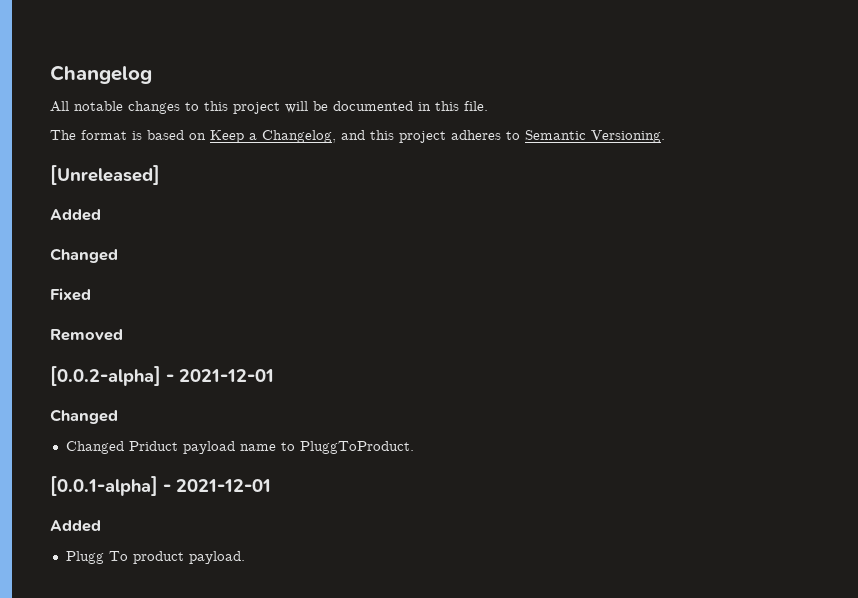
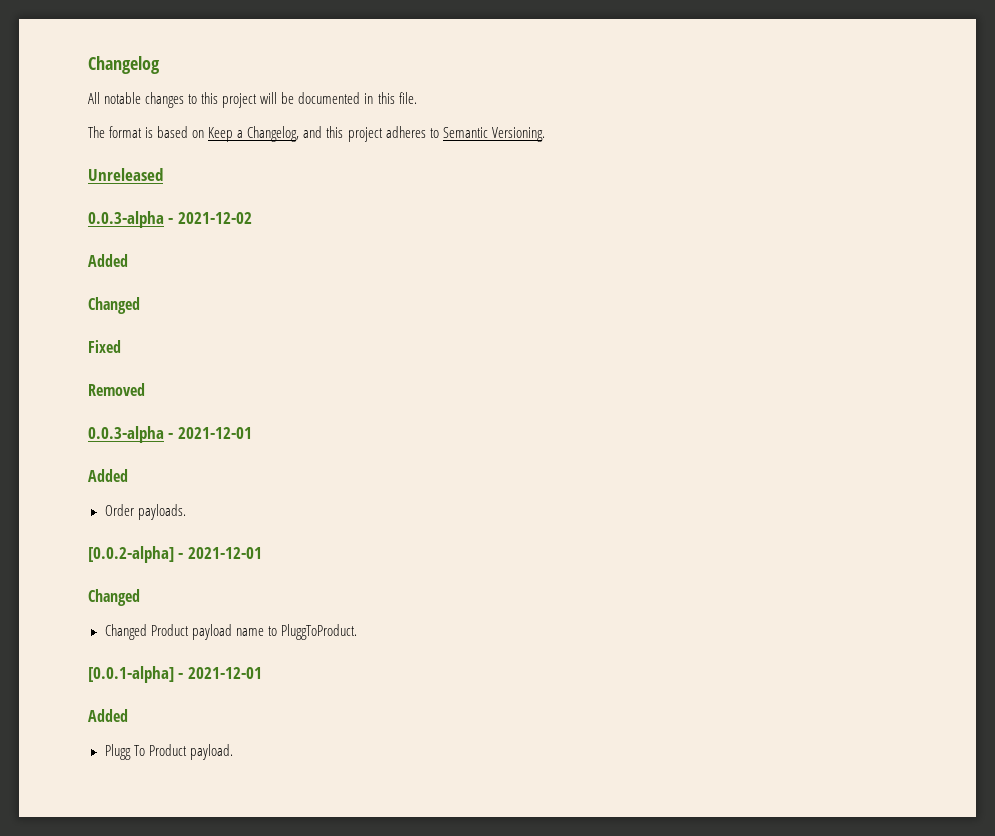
[50,165,160,185] [Unreleased] -> [88,168,163,181] [88,211,252,228] Unreleased // 0.0.3-alpha - 2021-12-02
(123, 335) none -> [88,426,252,443] [88,469,128,482] [104,504,186,520] // 0.0.3-alpha - 2021-12-01 // Added // Order payloads.
[128,441,178,451] Priduct -> [150,624,189,636] Product
[132,551,184,564] product -> [148,744,187,756] Product

